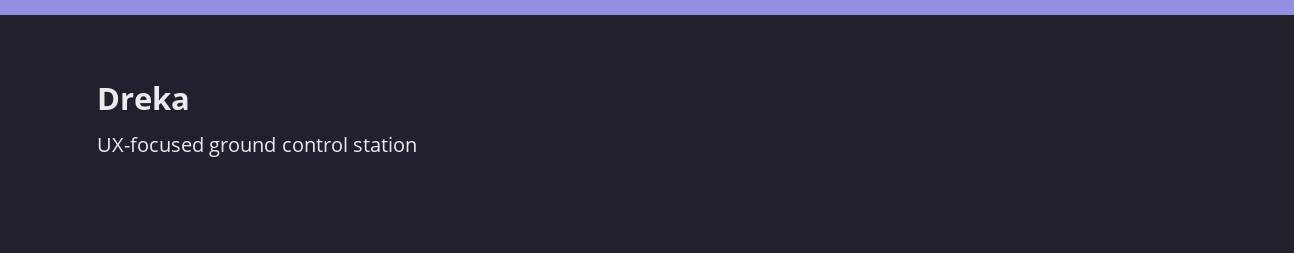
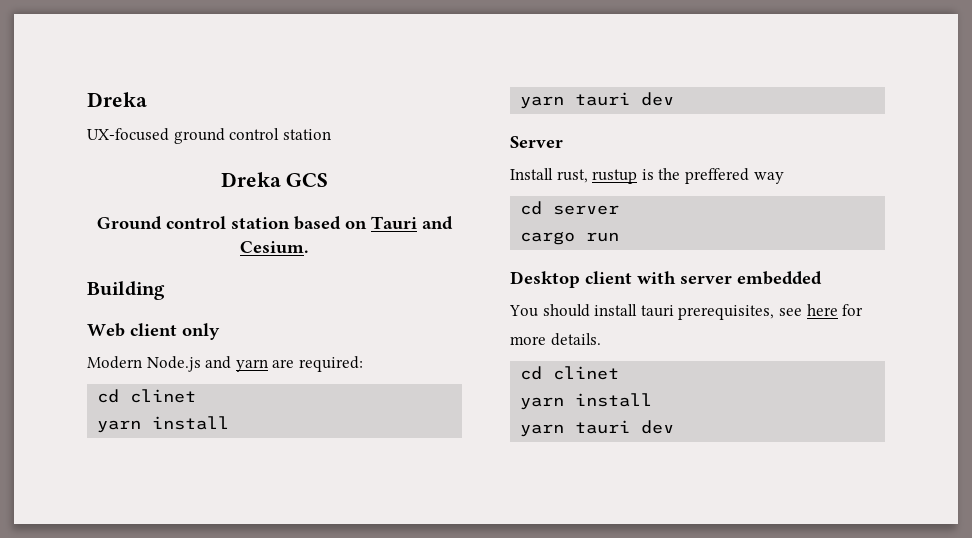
(417, 144) none -> [220,172,329,187] [97,216,453,230] [240,241,309,254] [87,281,165,300] [87,323,220,340] [87,356,363,372] [97,389,197,403] [97,416,230,433] [520,92,675,109] [510,136,563,148] [510,168,784,184] [520,201,620,215] [520,231,620,245] [510,271,822,288] [509,304,864,320] [510,333,601,346] [520,366,620,380] [520,393,653,410] [520,420,675,437] // Dreka GCS // Ground control station based on Tauri and Cesium. // Building // Web client only // Modern Node.js and yarn are required: // cd clinet // yarn install // yarn tauri dev // Server // Install rust, rustup is the preffered way // cd server // cargo run // Desktop client with server embedded // You should install tauri prerequisites, see here for more details. // cd clinet // yarn install // yarn tauri dev

